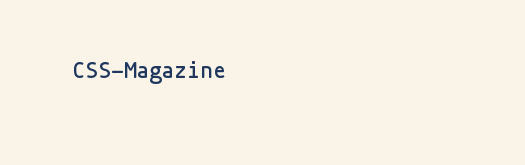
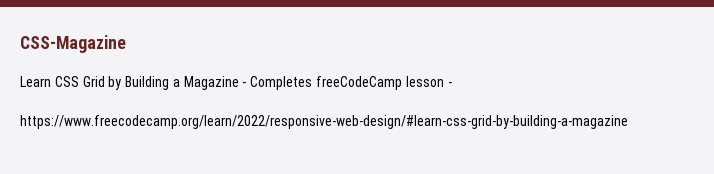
(226, 72) none -> [20,76,452,90] [20,115,628,129] // Learn CSS Grid by Building a Magazine - Completes freeCodeCamp lesson - // https://www.freecodecamp.org/learn/2022/responsive-web-design/#learn-css-grid-by-building-a-magazine

